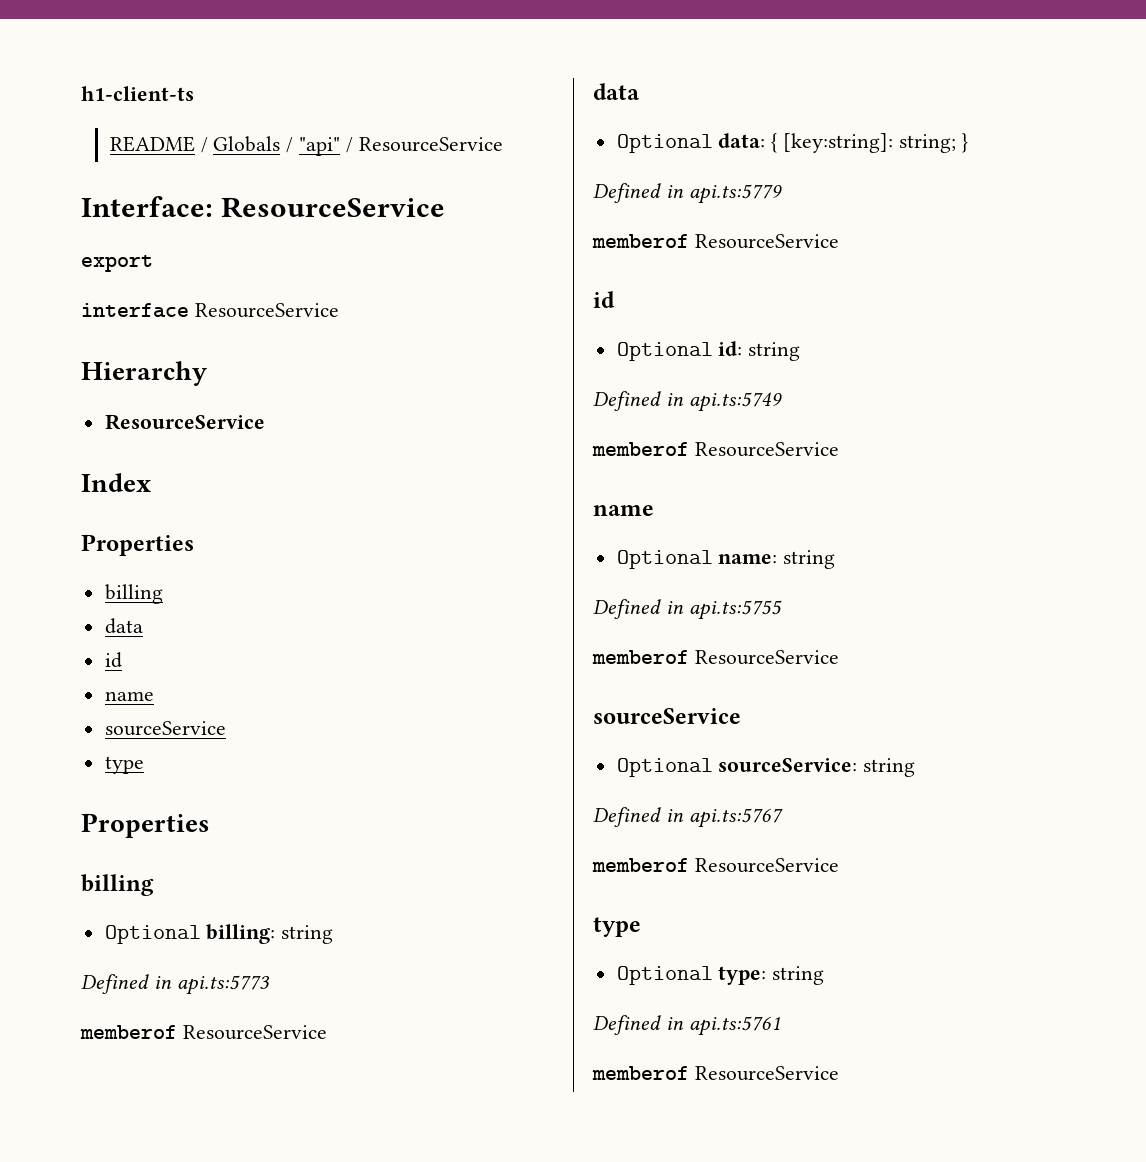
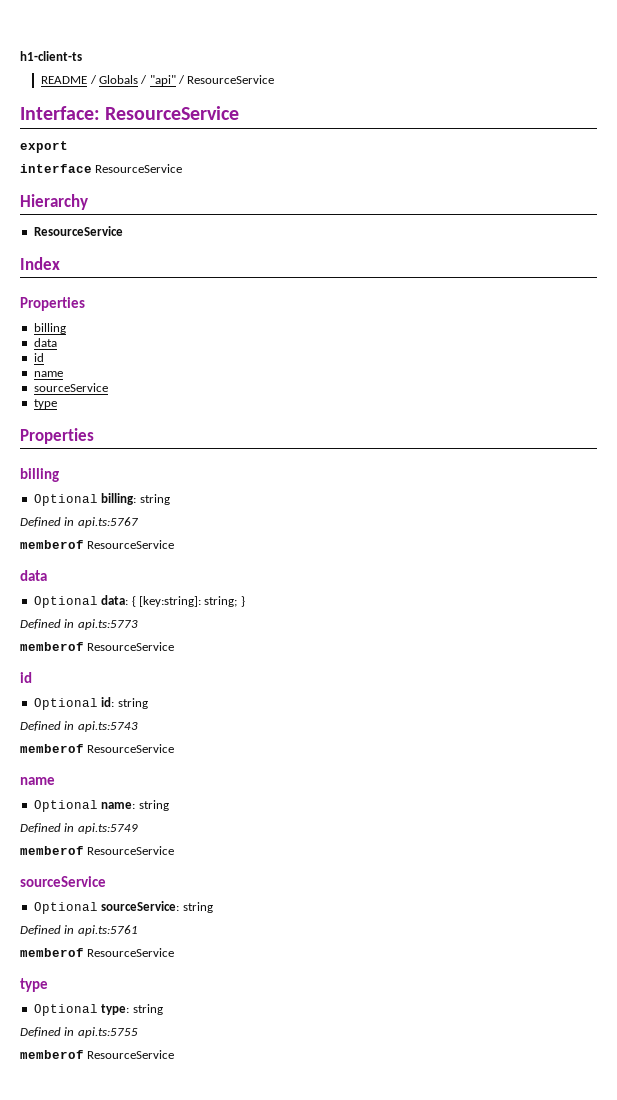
[176,975,270,995] api.ts:5773 -> [77,517,138,528] api.ts:5767
[688,184,783,204] api.ts:5779 -> [77,619,138,630] api.ts:5773
[688,392,783,412] api.ts:5749 -> [77,721,138,732] api.ts:5743
[688,600,782,620] api.ts:5755 -> [77,823,138,834] api.ts:5749
[688,808,783,828] api.ts:5767 -> [77,925,138,936] api.ts:5761
[688,1016,781,1036] api.ts:5761 -> [77,1027,138,1038] api.ts:5755

